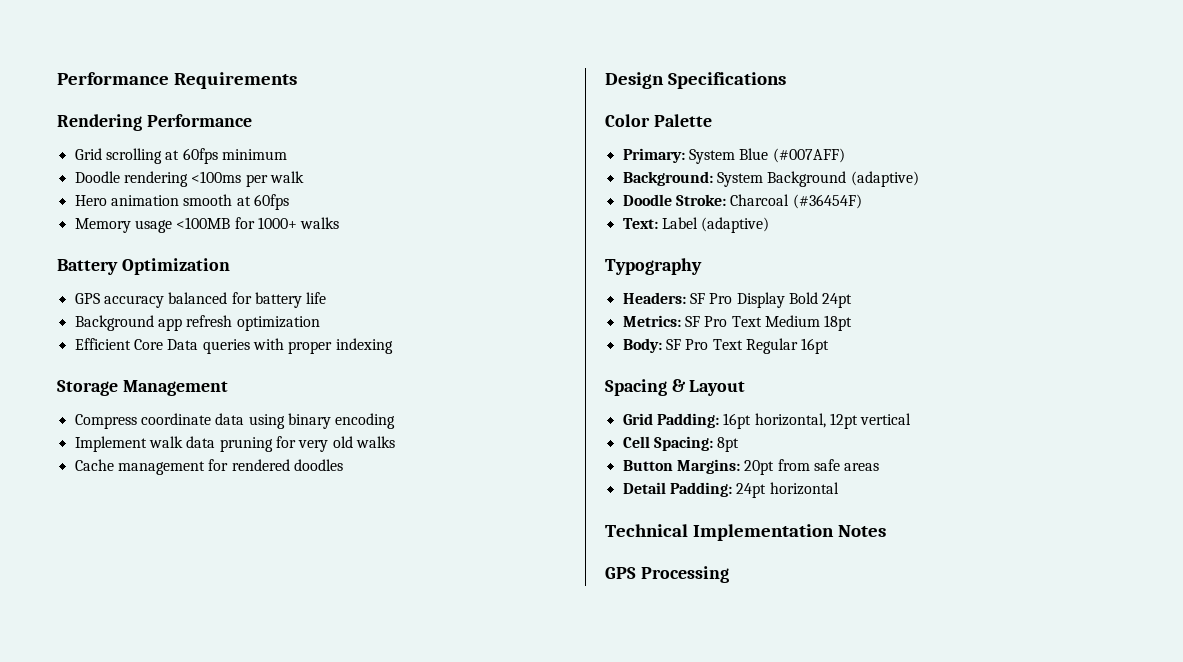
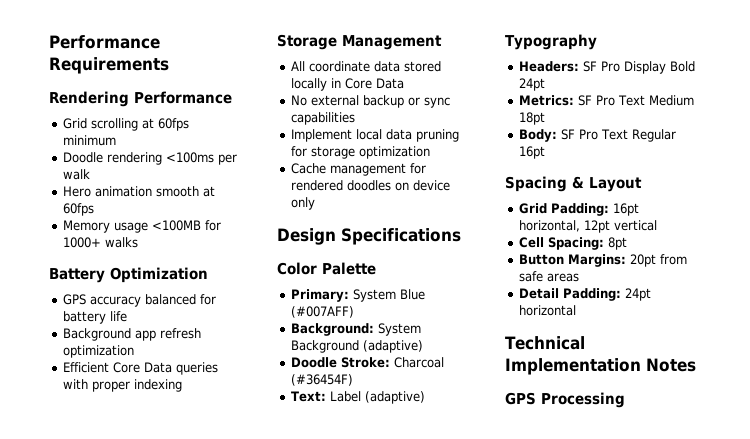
[74,414,137,429] Compress -> [290,61,305,71] All
[248,413,396,429] using binary encoding -> [403,61,441,72] [290,78,404,91] [290,95,450,108] [290,112,355,125] stored locally in Core Data // No external backup or sync capabilities
[148,436,183,448] walk -> [355,129,382,140] local
[298,436,395,452] very old walks -> [310,146,430,159] storage optimization
(343, 465) none -> [394,180,450,191] [290,197,315,210] on device only

